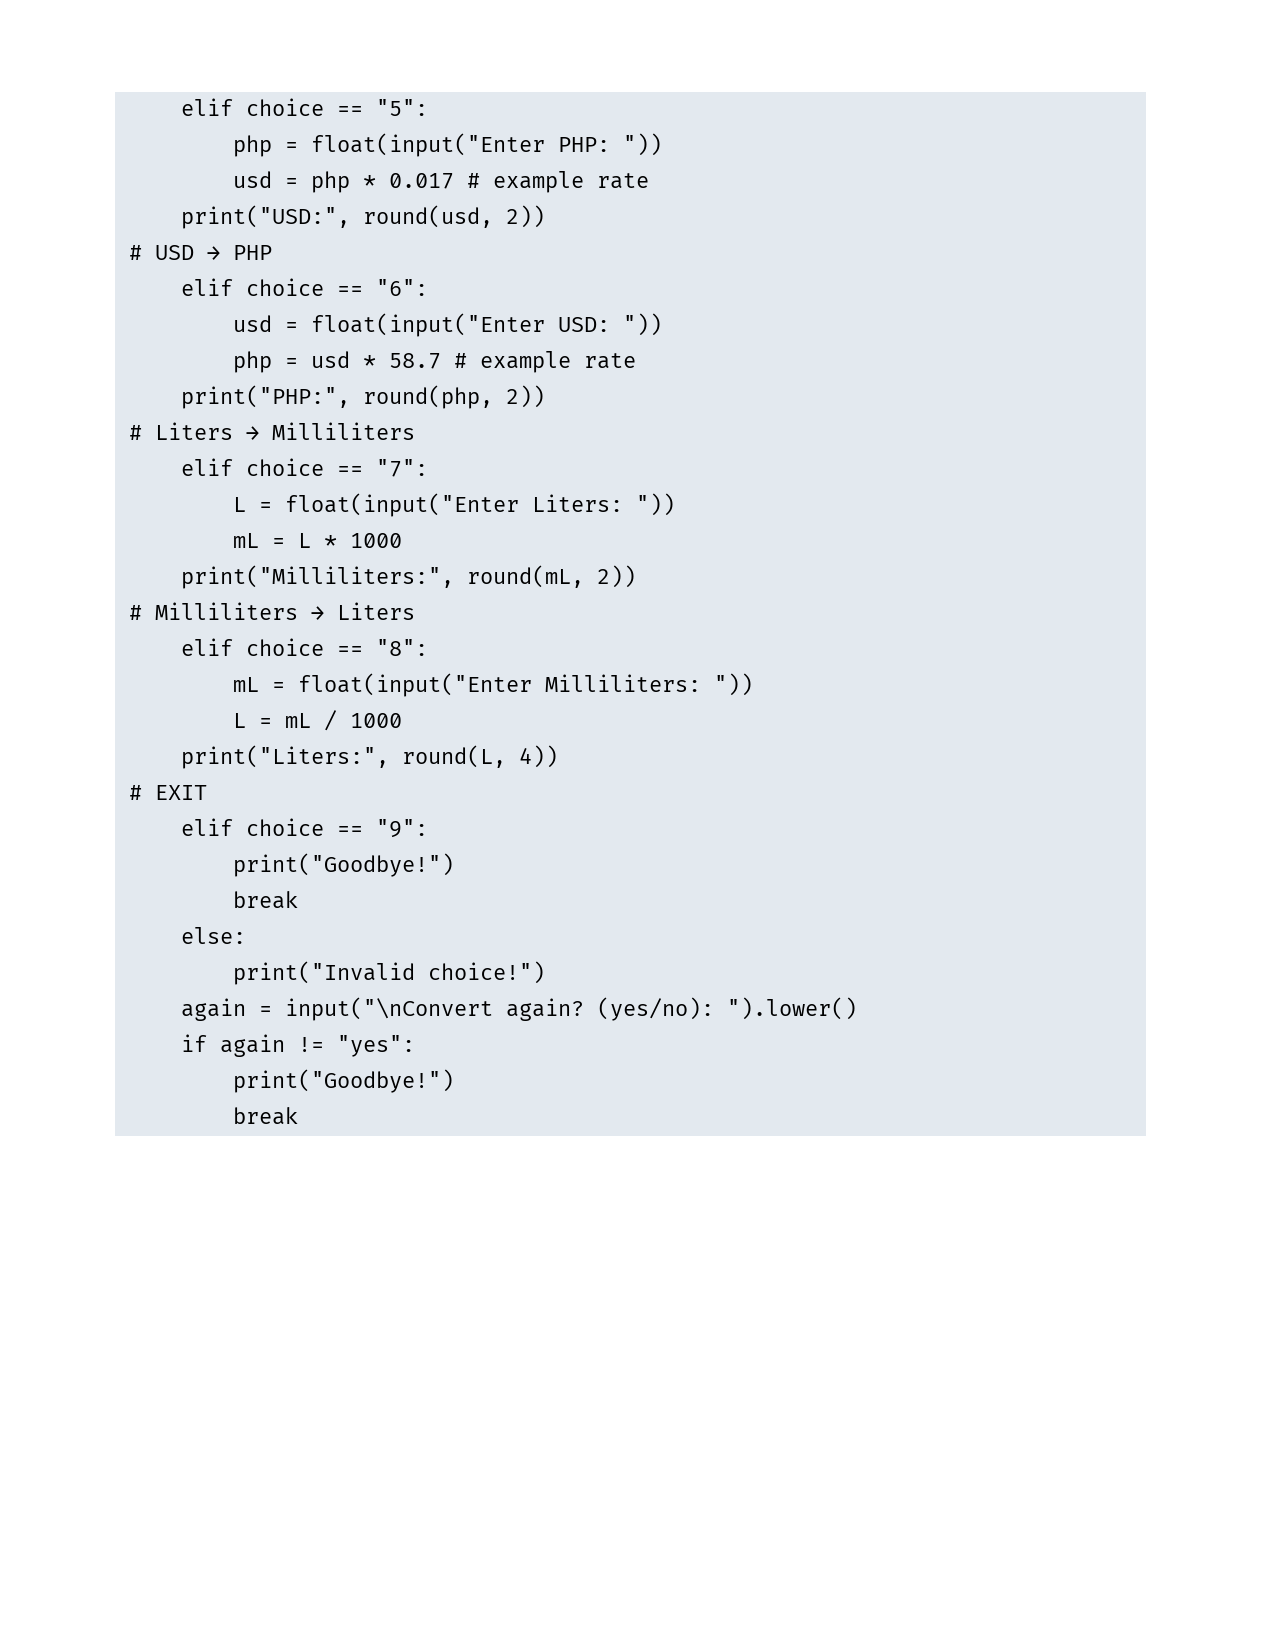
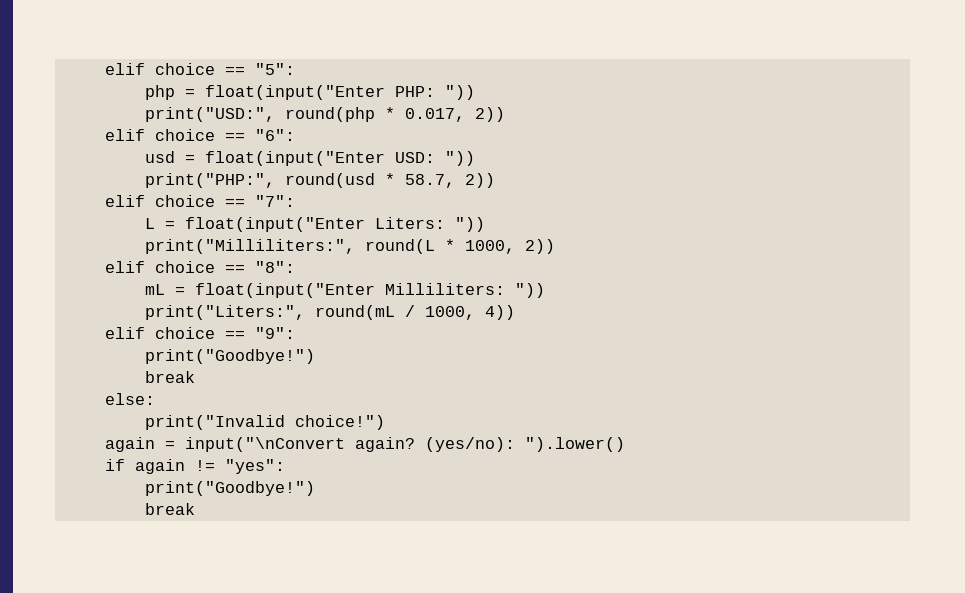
[233,171,650,193] [181,205,546,229] [129,245,273,260] usd = php * 0.017 # example rate // print("USD:", round(usd, 2)) // # USD → PHP -> [145,107,506,122] print("USD:", round(php * 0.017, 2))
[233,351,637,373] [181,385,546,409] [129,422,416,440] php = usd * 58.7 # example rate // print("PHP:", round(php, 2)) // # Liters → Milliliters -> [145,173,496,188] print("PHP:", round(usd * 58.7, 2))
[233,533,403,548] [181,565,637,589] [129,602,416,620] mL = L * 1000 // print("Milliliters:", round(mL, 2)) // # Milliliters → Liters -> [145,239,556,254] print("Milliliters:", round(L * 1000, 2))
[233,710,403,731] [181,745,507,769] L = mL / 1000 // print("Liters:", round(L, -> [145,305,476,320] print("Liters:", round(mL / 1000,
[129,785,208,800] // # EXIT -> (516, 312) none

